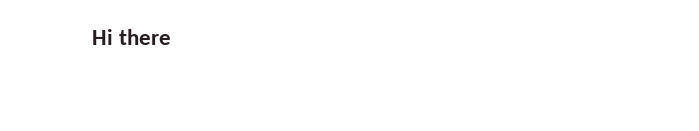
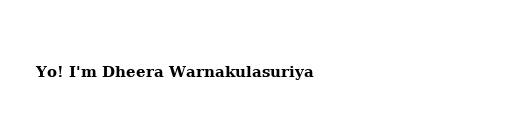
[92,29,172,45] Hi there -> [35,66,314,80] Yo! I'm Dheera Warnakulasuriya

